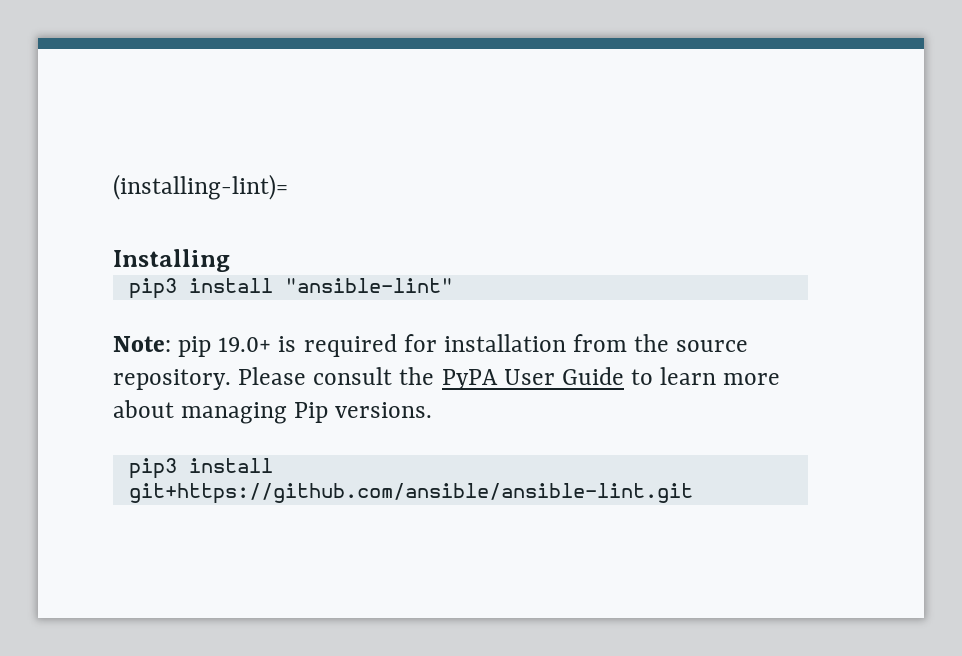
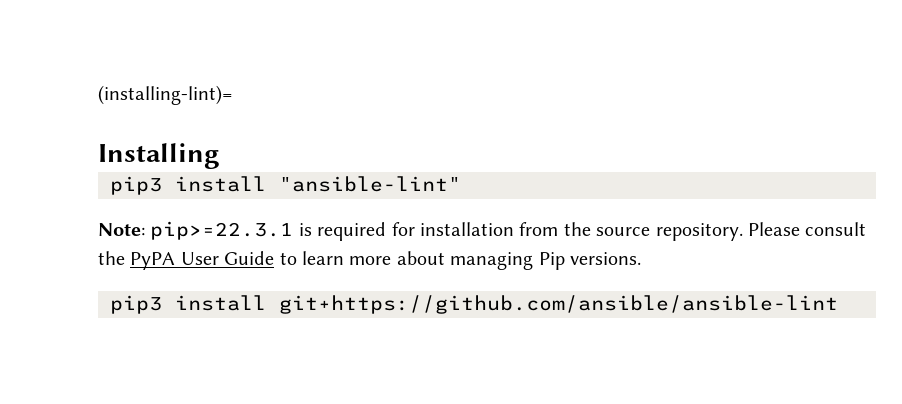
[178,336,272,357] pip 19.0+ -> [150,221,294,240] pip>=22.3.1
[128,483,693,504] git+https://github.com/ansible/ansible-lint.git -> [279,295,838,314] git+https://github.com/ansible/ansible-lint

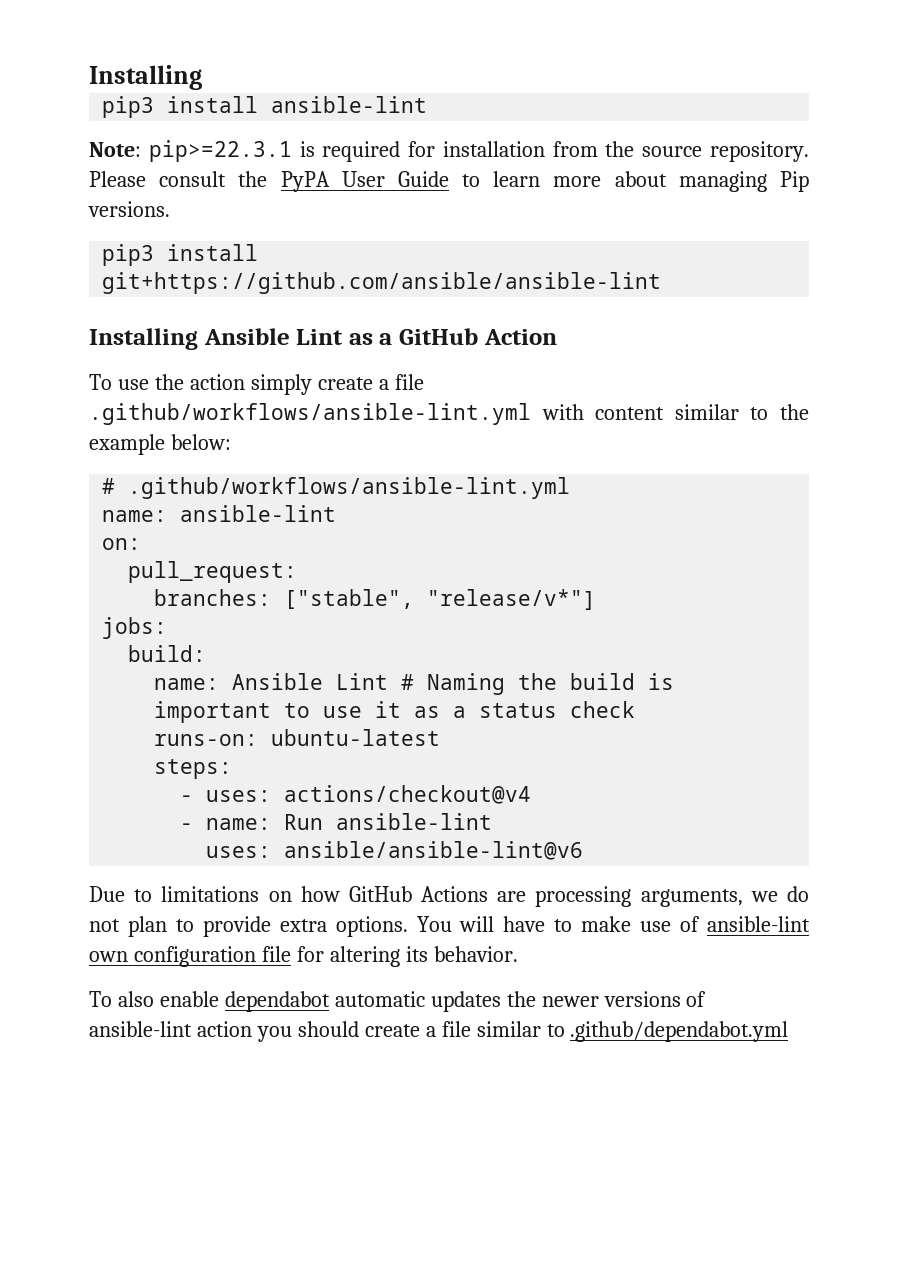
[98,85,233,105] (installing-lint)= // -> (89, 77) none
[279,176,461,192] "ansible-lint" -> [271,96,428,113] ansible-lint
(838, 304) none -> [89,328,557,350] [89,374,424,395] [89,403,809,425] [89,434,231,455] [102,477,571,499] [102,505,337,522] [102,538,142,550] [128,561,298,583] [154,589,597,610] [102,617,168,639] [128,645,207,662] [154,673,675,695] [154,701,636,723] [154,729,441,746] [154,759,233,779] [180,785,532,804] [180,813,493,830] [206,841,584,860] [89,886,809,907] [89,916,810,937] [89,946,518,967] [89,991,707,1012] [89,1021,789,1042] // Installing Ansible Lint as a GitHub Action // To use the action simply create a file .github/workflows/ansible-lint.yml with content similar to the example below: // # .github/workflows/ansible-lint.yml // name: ansible-lint // on: // pull_request: // branches: ["stable", "release/v*"] // jobs: // build: // name: Ansible Lint # Naming the build is important to use it as a status check // runs-on: ubuntu-latest // steps: // - uses: actions/checkout@v4 // - name: Run ansible-lint // uses: ansible/ansible-lint@v6 // Due to limitations on how GitHub Actions are processing arguments, we do not plan to provide extra options. You will have to make use of ansible-lint own configuration file for altering its behavior. // To also enable dependabot automatic updates the newer versions of ansible-lint action you should create a file similar to .github/dependabot.yml

